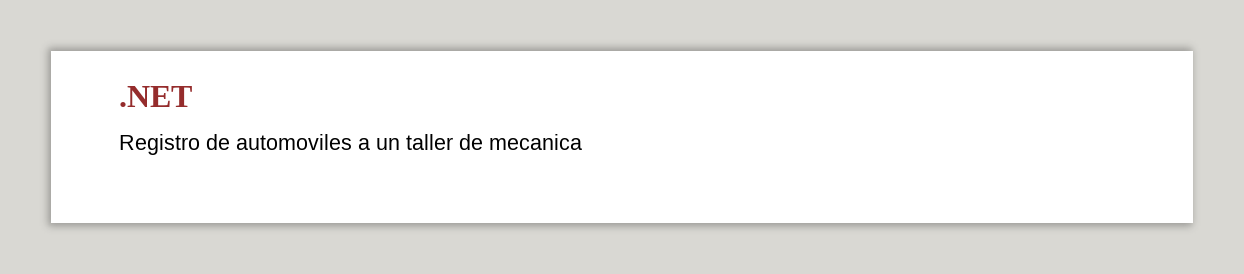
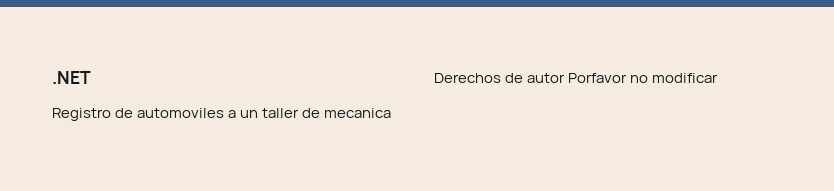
(582, 142) none -> [434,73,719,83] Derechos de autor Porfavor no modificar

